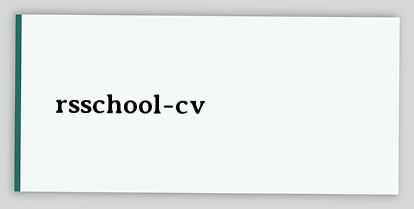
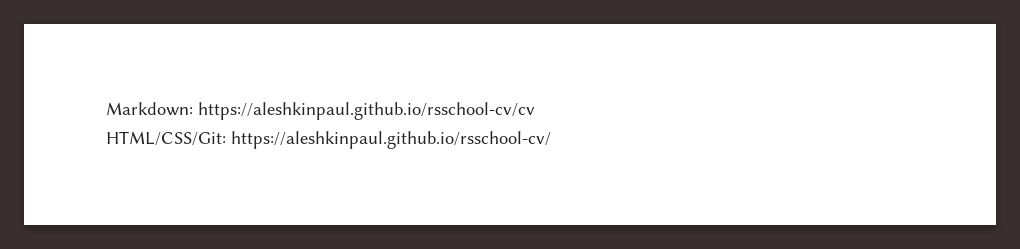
[54,93,207,114] rsschool-cv -> [106,102,535,120] [106,131,551,149] Markdown: https://aleshkinpaul.github.io/rsschool-cv/cv // HTML/CSS/Git: https://aleshkinpaul.github.io/rsschool-cv/

